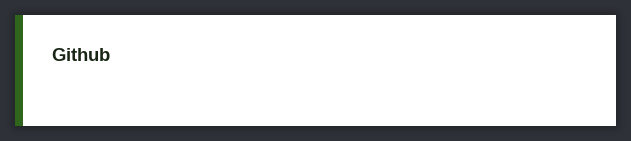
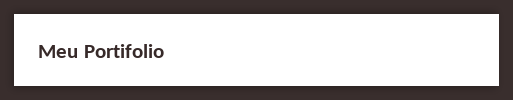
[52,48,110,61] Github -> [38,44,164,58] Meu Portifolio

